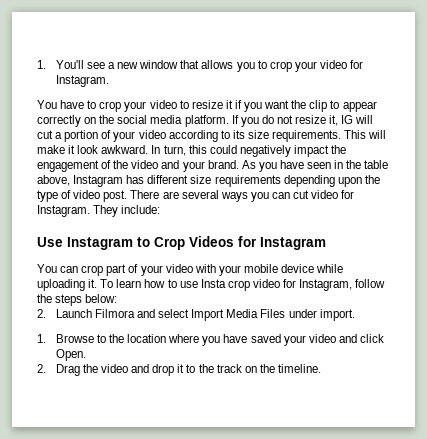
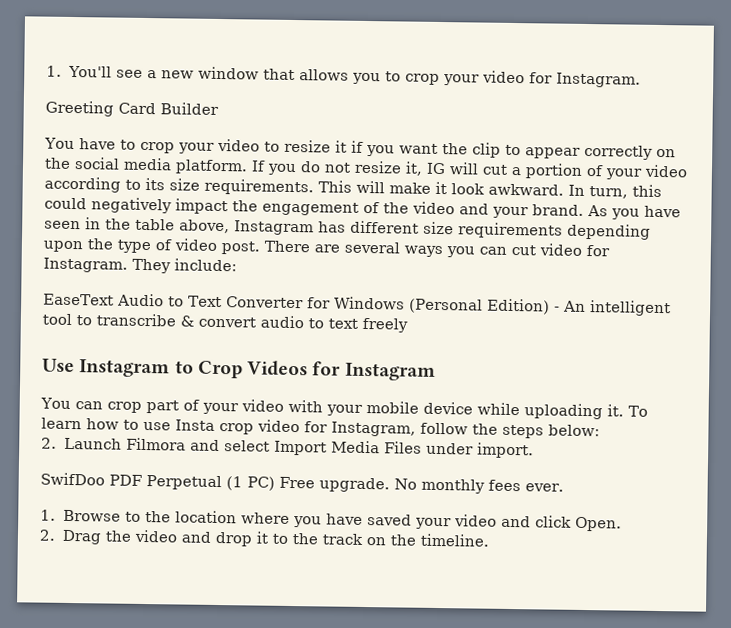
(109, 81) none -> [45,100,219,117] // Greeting Card Builder
(161, 209) none -> [43,293,671,317] [42,313,408,333] // EaseText Audio to Text Converter for Windows (Personal Edition) - An intelligent tool to transcribe & convert audio to text freely
(355, 315) none -> [40,472,564,494] // SwifDoo PDF Perpetual (1 PC) Free upgrade. No monthly fees ever.

